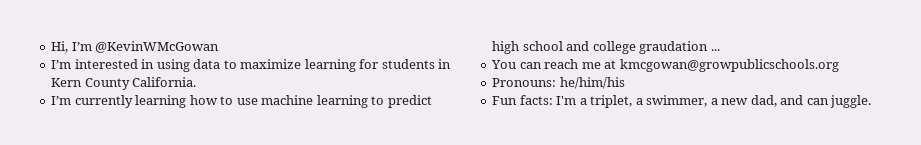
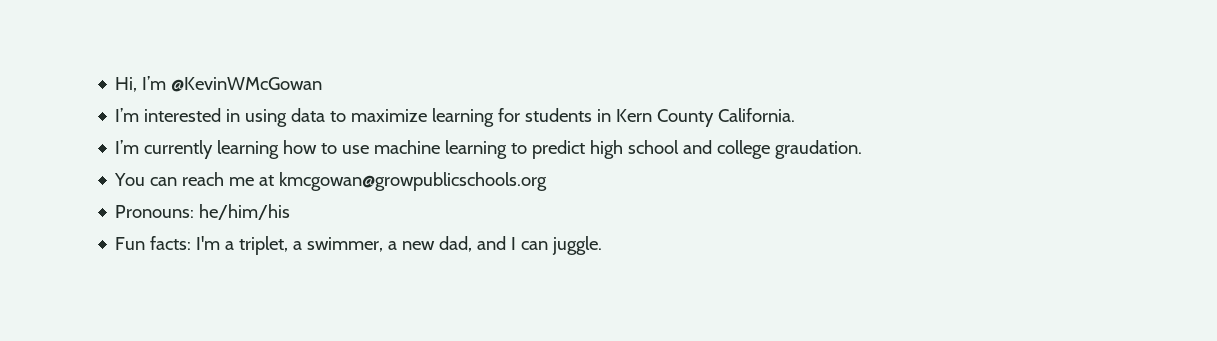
[639,41,720,54] graudation ... -> [775,140,863,159] graudation.
(804, 100) none -> [511,237,517,250] I

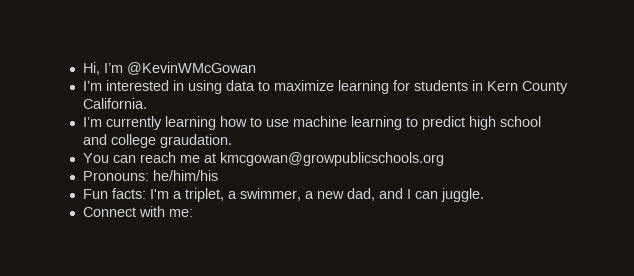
(603, 245) none -> [82,206,193,217] // Connect with me:

